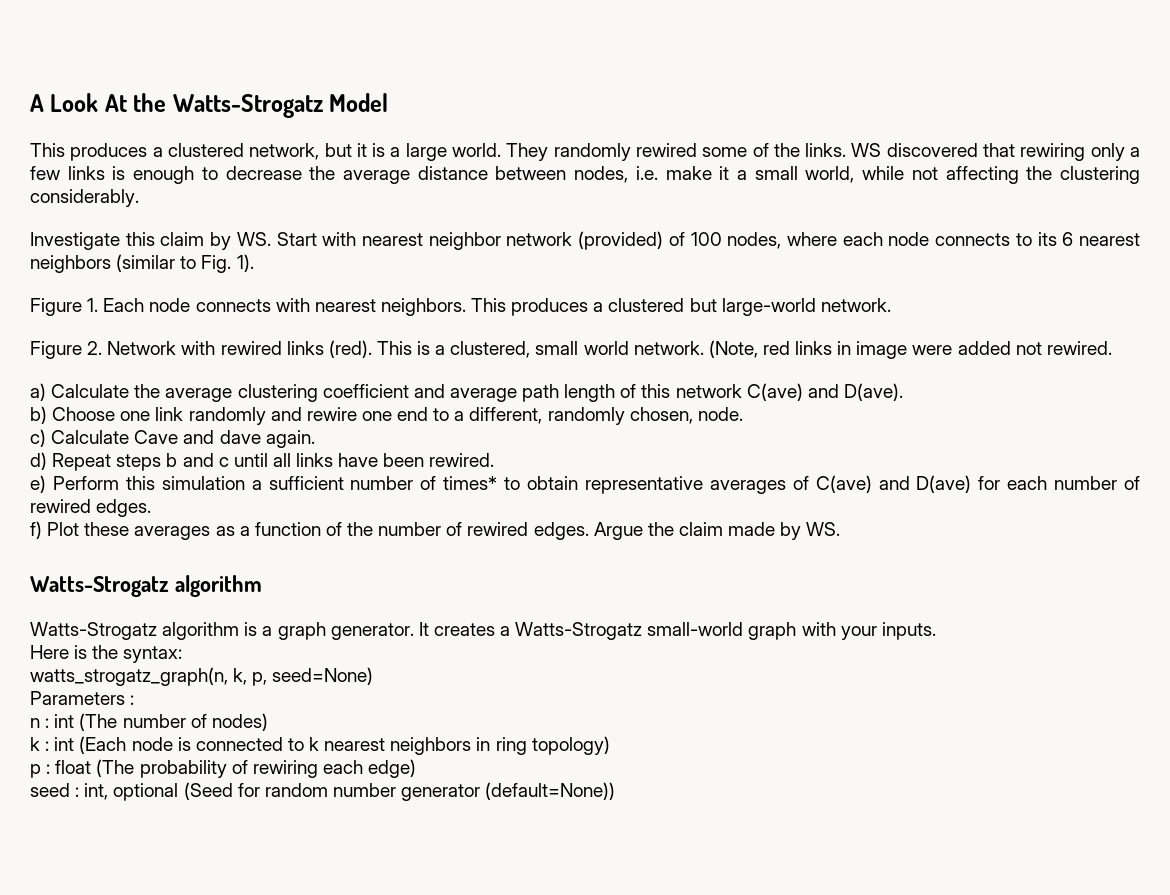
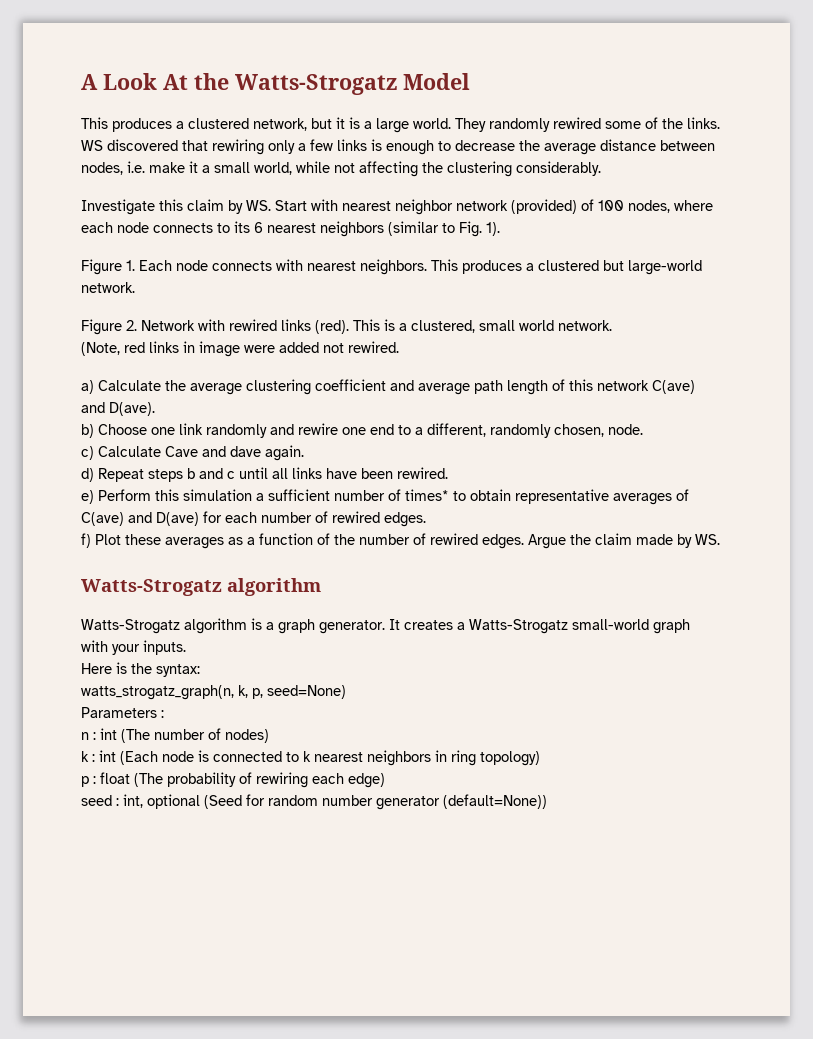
(704, 348) none -> (612, 325) //

